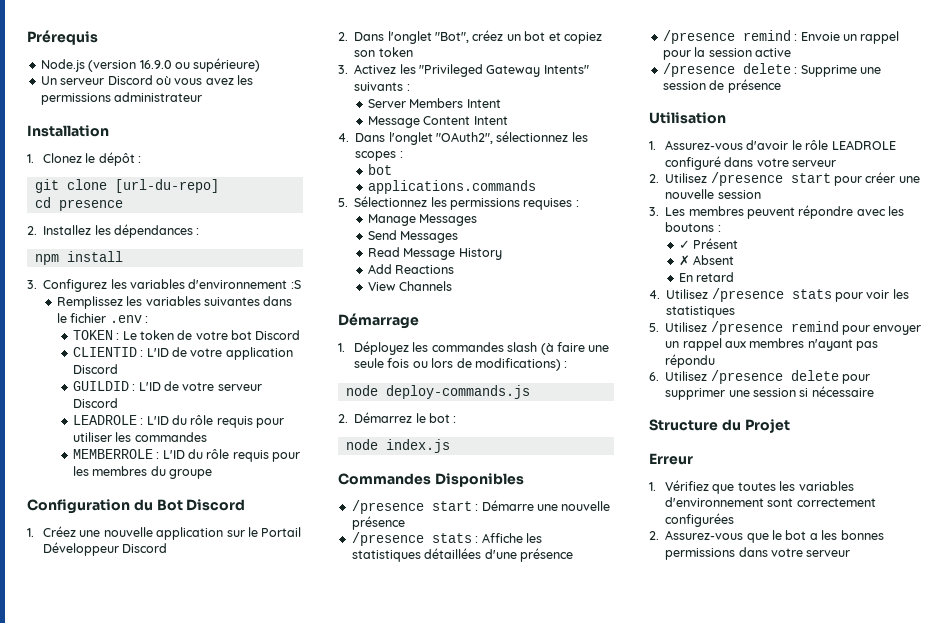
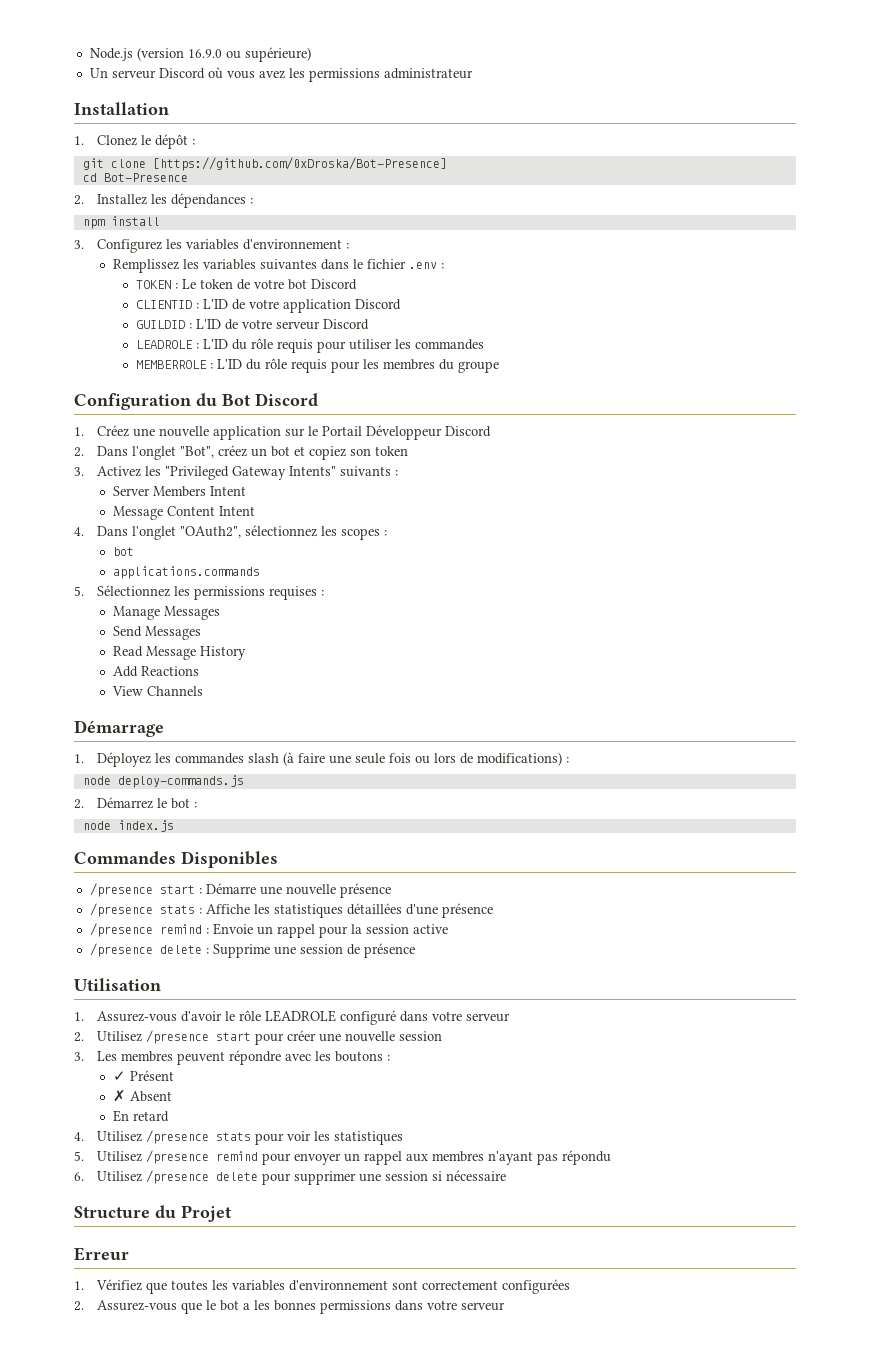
[27,30,98,45] Prérequis // -> (89, 54) none
[114,179,219,193] [url-du-repo] -> [152,157,447,171] [https://github.com/0xDroska/Bot-Presence]
[58,199,123,211] presence -> [103,173,188,182] Bot-Presence
[290,280,301,289] :S -> [346,243,350,249] :

